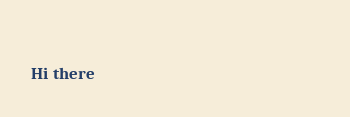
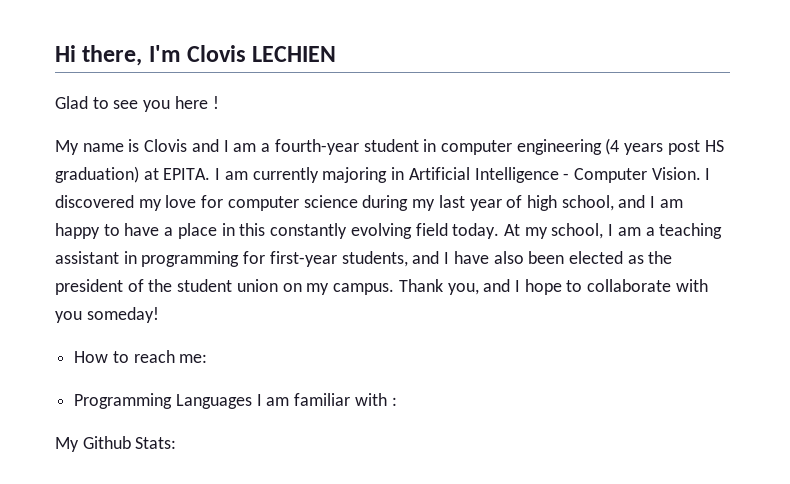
[52,67,95,79] there -> [82,45,337,66] [55,96,219,112] [55,138,724,155] [55,166,711,183] [55,195,683,211] [55,223,723,239] [55,251,673,267] [55,279,708,295] [55,307,159,323] [74,350,208,363] [74,393,397,409] [55,436,177,452] there, I'm Clovis LECHIEN // Glad to see you here ! // My name is Clovis and I am a fourth-year student in computer engineering (4 years post HS graduation) at EPITA. I am currently majoring in Artificial Intelligence - Computer Vision. I discovered my love for computer science during my last year of high school, and I am happy to have a place in this constantly evolving field today. At my school, I am a teaching assistant in programming for first-year students, and I have also been elected as the president of the student union on my campus. Thank you, and I hope to collaborate with you someday! // How to reach me: // Programming Languages I am familiar with : // My Github Stats:

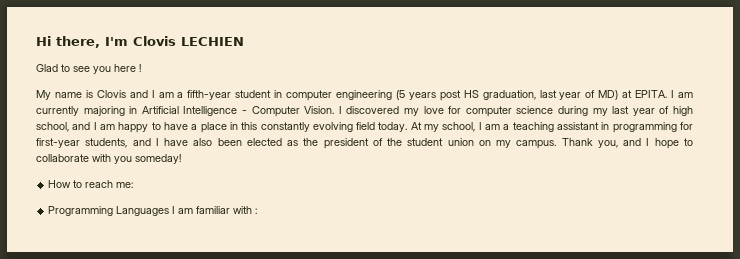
[274,139,359,155] fourth-year -> [187,90,232,100] fifth-year
[605,138,620,155] (4 -> [395,90,405,100] (5
[55,166,139,183] graduation) -> [482,90,619,100] graduation, last year of MD)
[55,436,177,452] // My Github Stats: -> (258, 211) none

